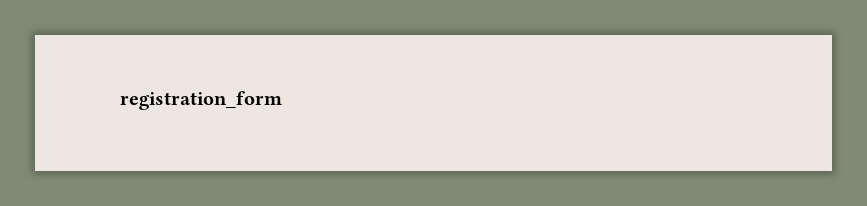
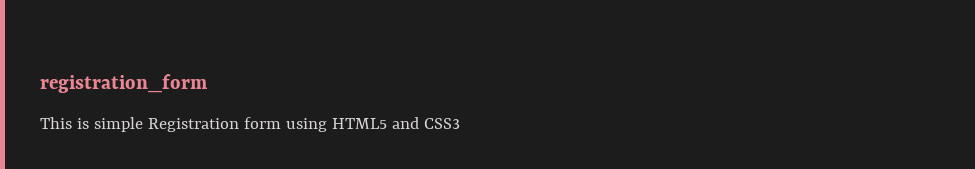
(282, 100) none -> [40,117,460,132] // This is simple Registration form using HTML5 and CSS3

